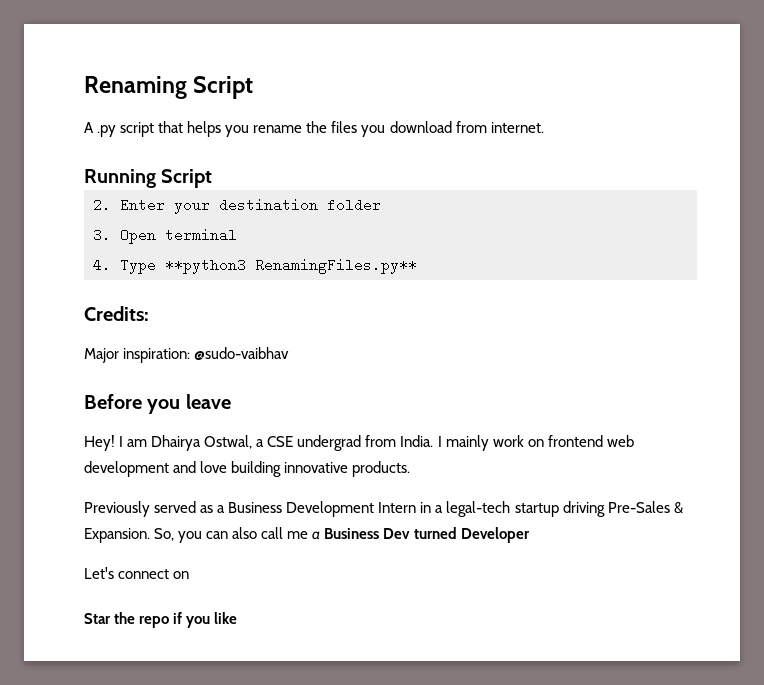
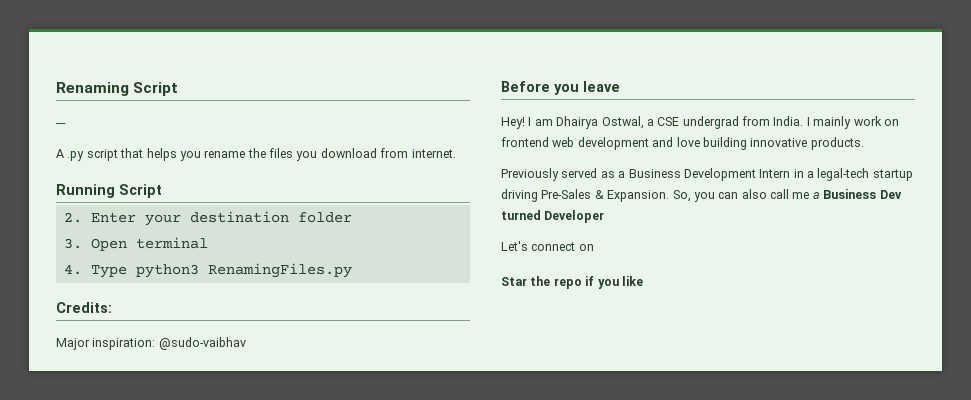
(254, 87) none -> [56,123,66,127] // ---
[165,258,417,274] **python3 RenamingFiles.py** -> [135,263,352,278] python3 RenamingFiles.py

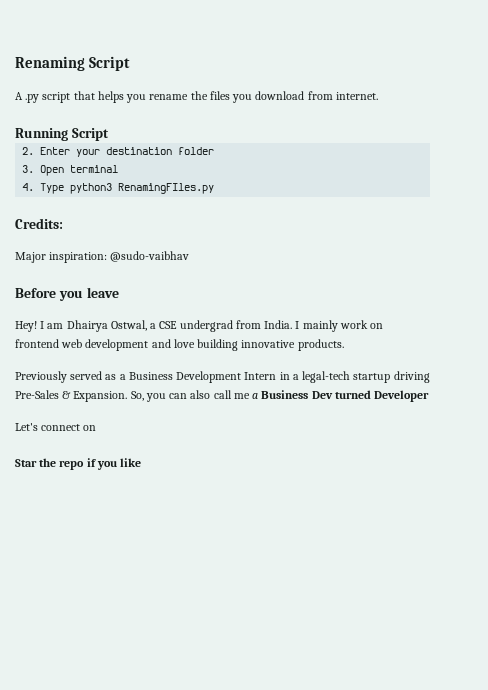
[56,123,66,127] // --- -> (131, 63) none
[207,263,352,278] RenamingFiles.py -> [118,183,215,194] RenamingFIles.py

